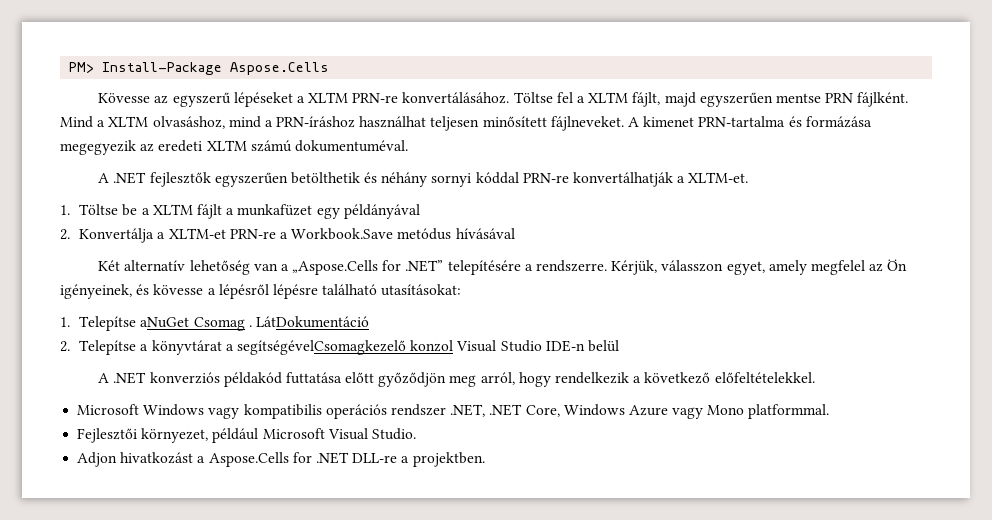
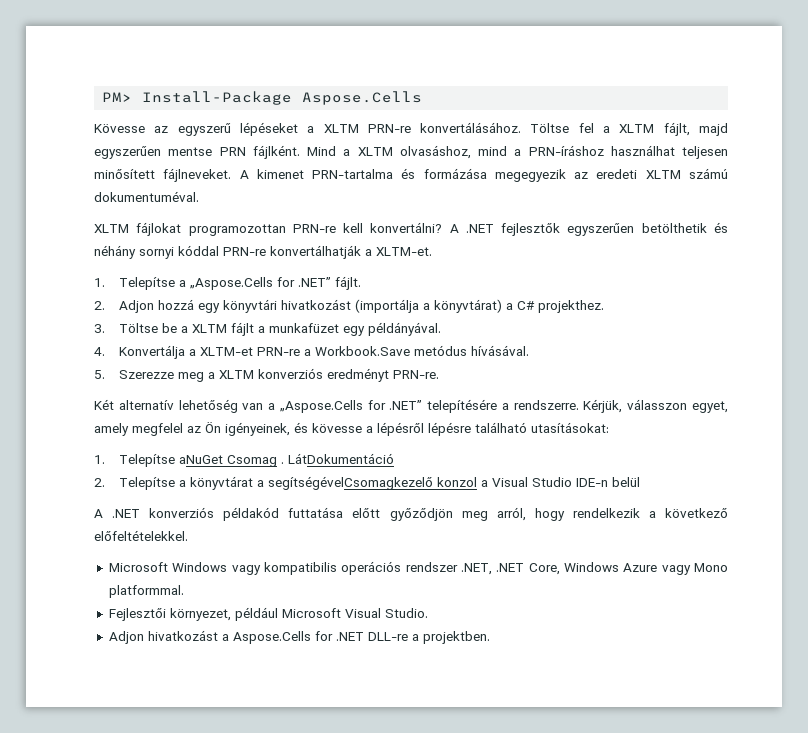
(408, 146) none -> [94,222,443,236] XLTM fájlokat programozottan PRN-re kell konvertálni?
(70, 210) none -> [118,276,361,290] [94,299,604,313] [94,324,105,333] Telepítse a „Aspose.Cells for .NET” fájlt. // 2. Adjon hozzá egy könyvtári hivatkozást (importálja a könyvtárat) a C# projekthez. // 3.
[343,204,420,219] [60,229,70,240] példányával // 2. -> [367,322,441,336] [94,347,105,356] példányával. // 4.
[455,228,515,239] hívásával -> [470,345,529,356] [94,368,439,382] hívásával. // 5. Szerezze meg a XLTM konverziós eredményt PRN-re.
(454, 346) none -> [480,480,488,487] a

